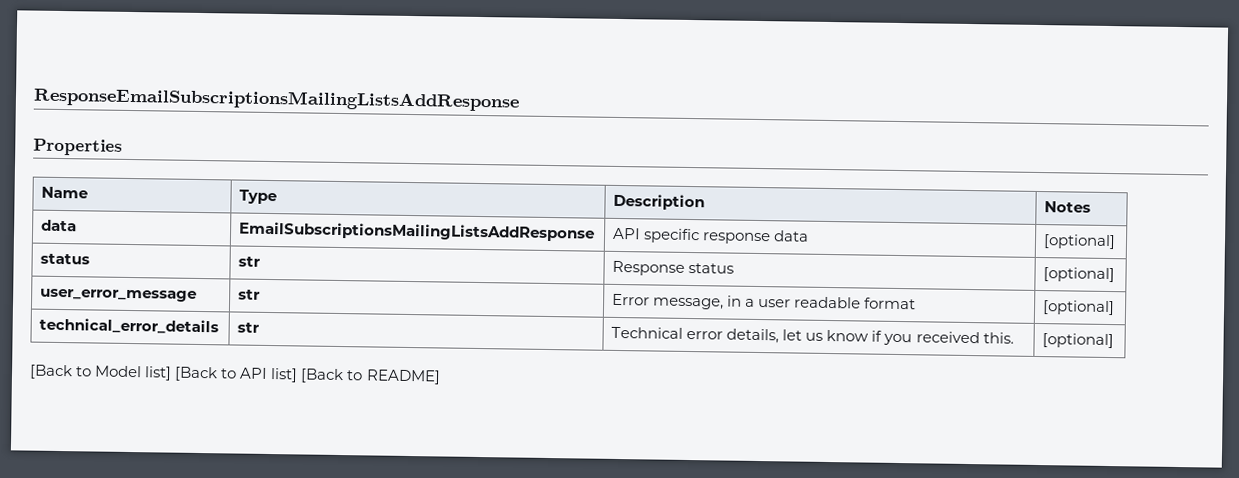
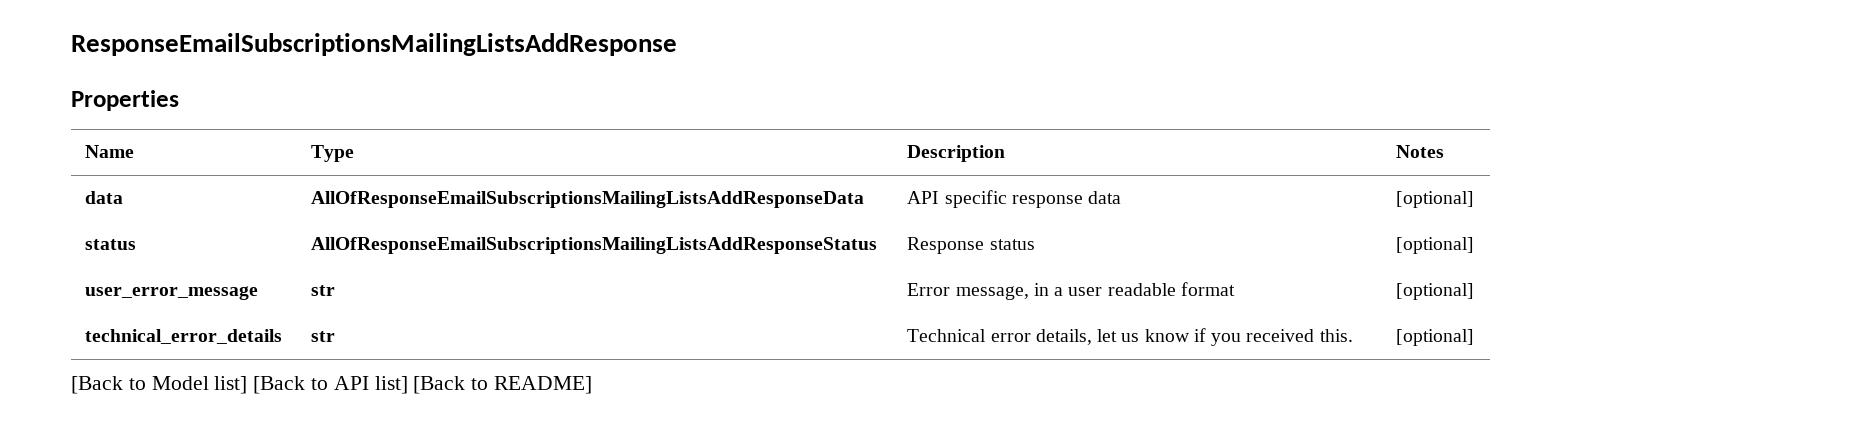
[238,221,596,242] EmailSubscriptionsMailingListsAddResponse -> [311,191,865,208] AllOfResponseEmailSubscriptionsMailingListsAddResponseData
[238,256,262,267] str -> [311,237,878,254] AllOfResponseEmailSubscriptionsMailingListsAddResponseStatus

